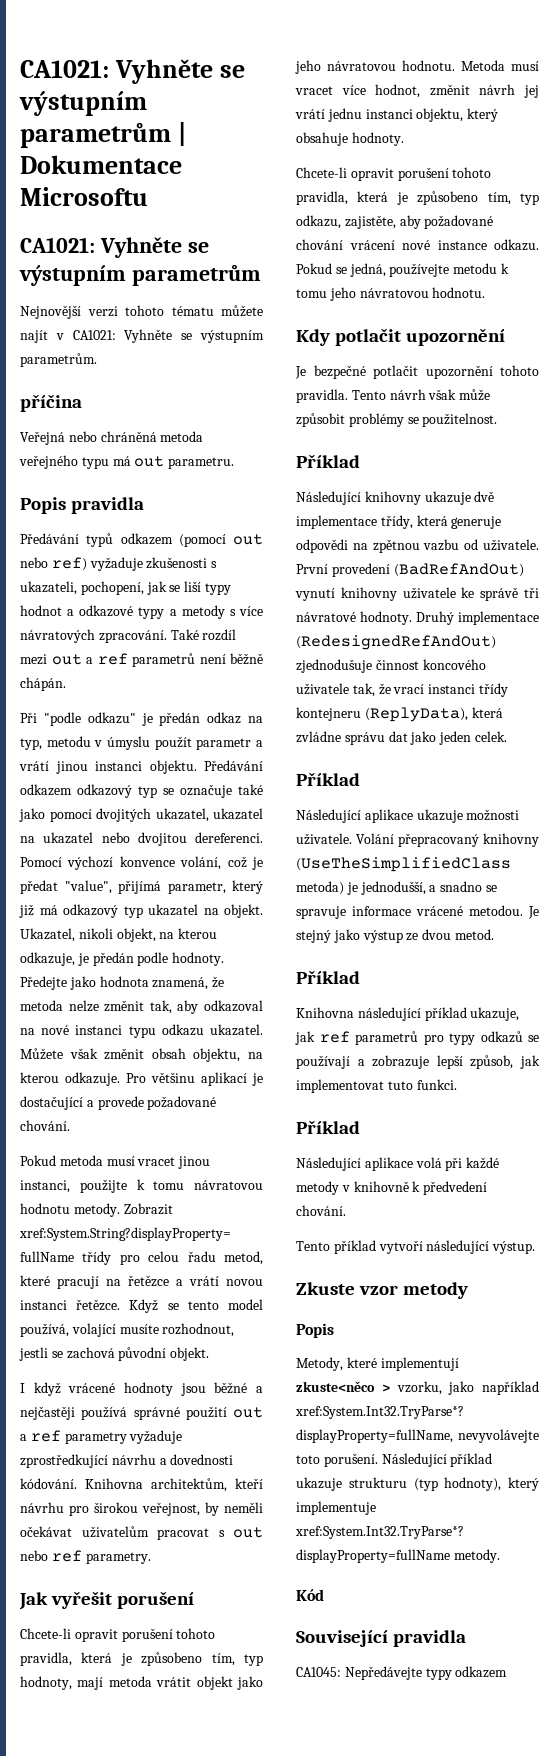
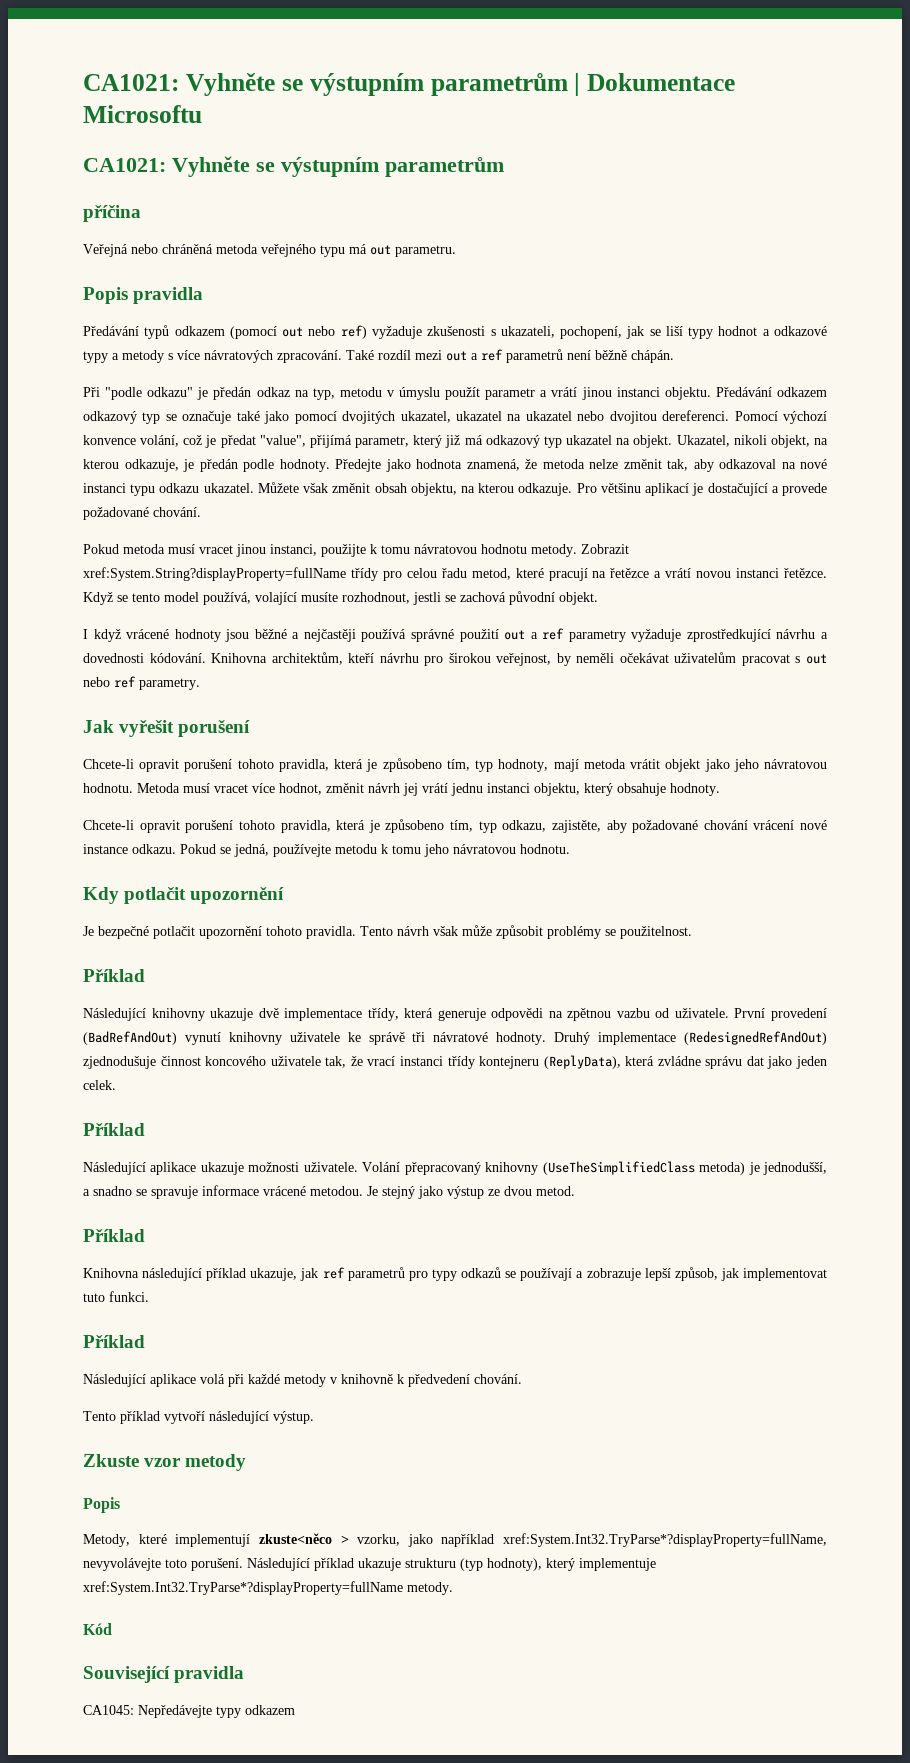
[20,305,263,319] [20,329,264,343] [20,353,97,367] // Nejnovější verzi tohoto tématu můžete najít v CA1021: Vyhněte se výstupním parametrům. -> (504, 167) none

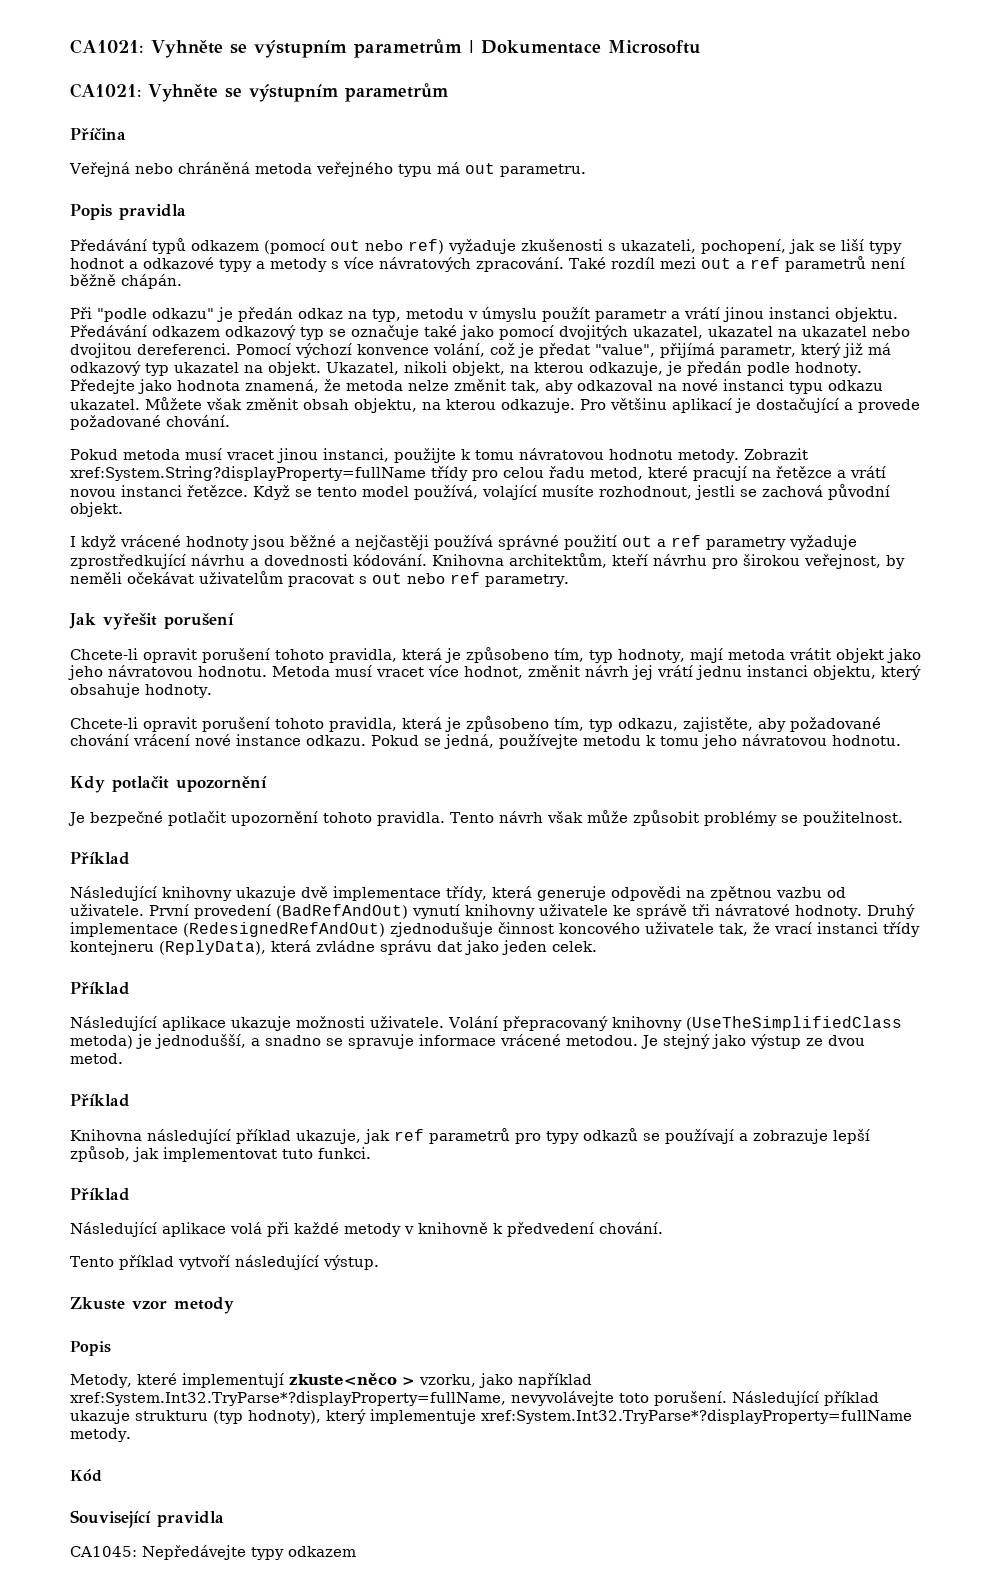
[83,205,141,222] příčina -> [70,128,126,140] Příčina

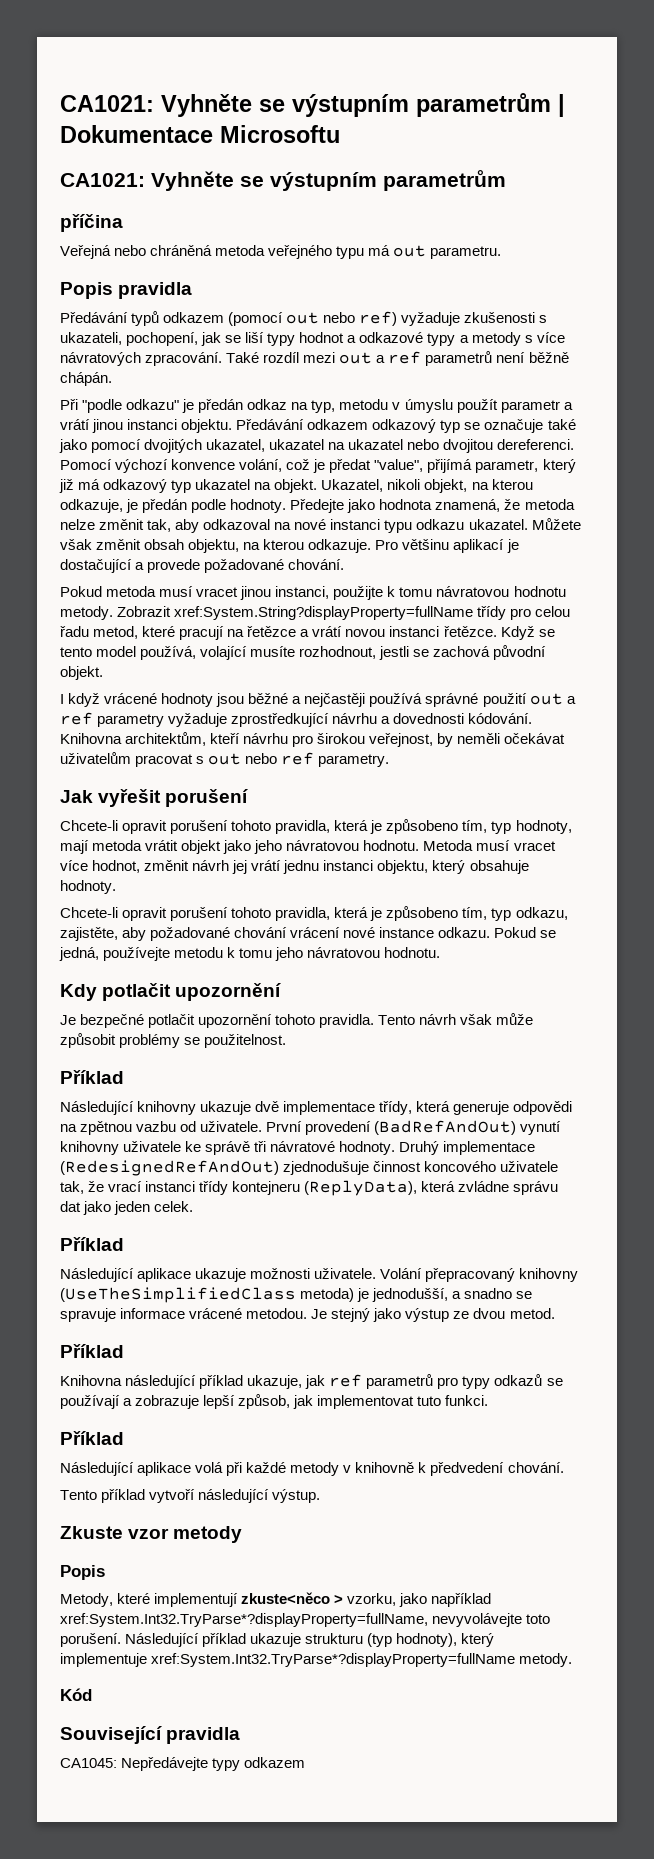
[70,128,126,140] Příčina -> [60,214,123,232] příčina

